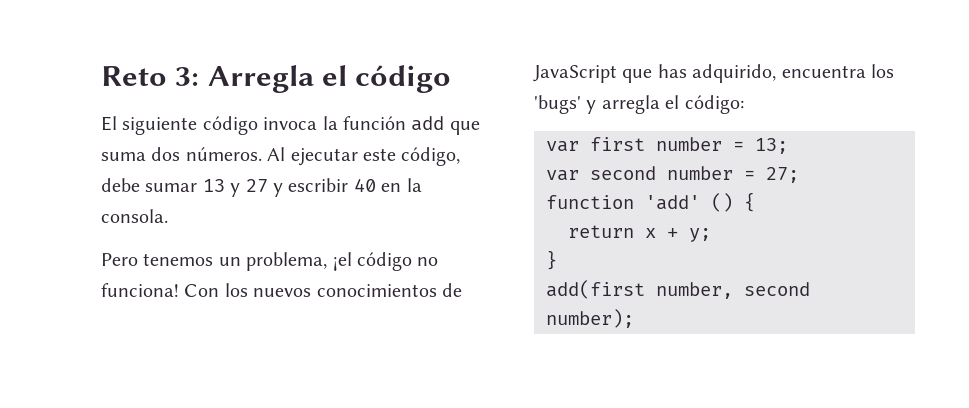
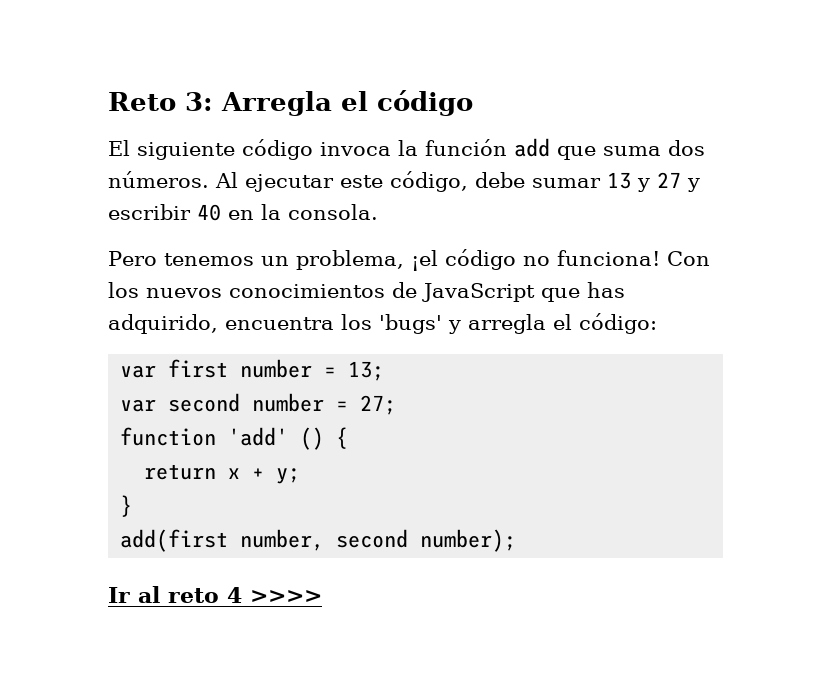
(634, 318) none -> [108,586,322,603] // Ir al reto 4 >>>>

